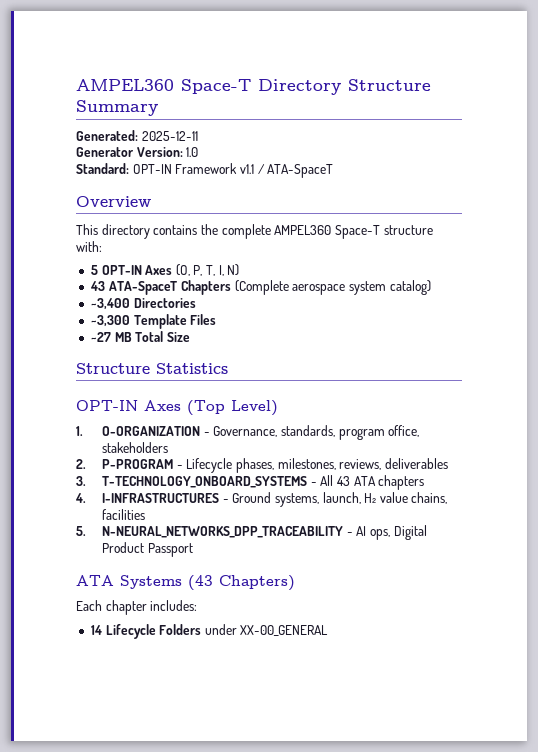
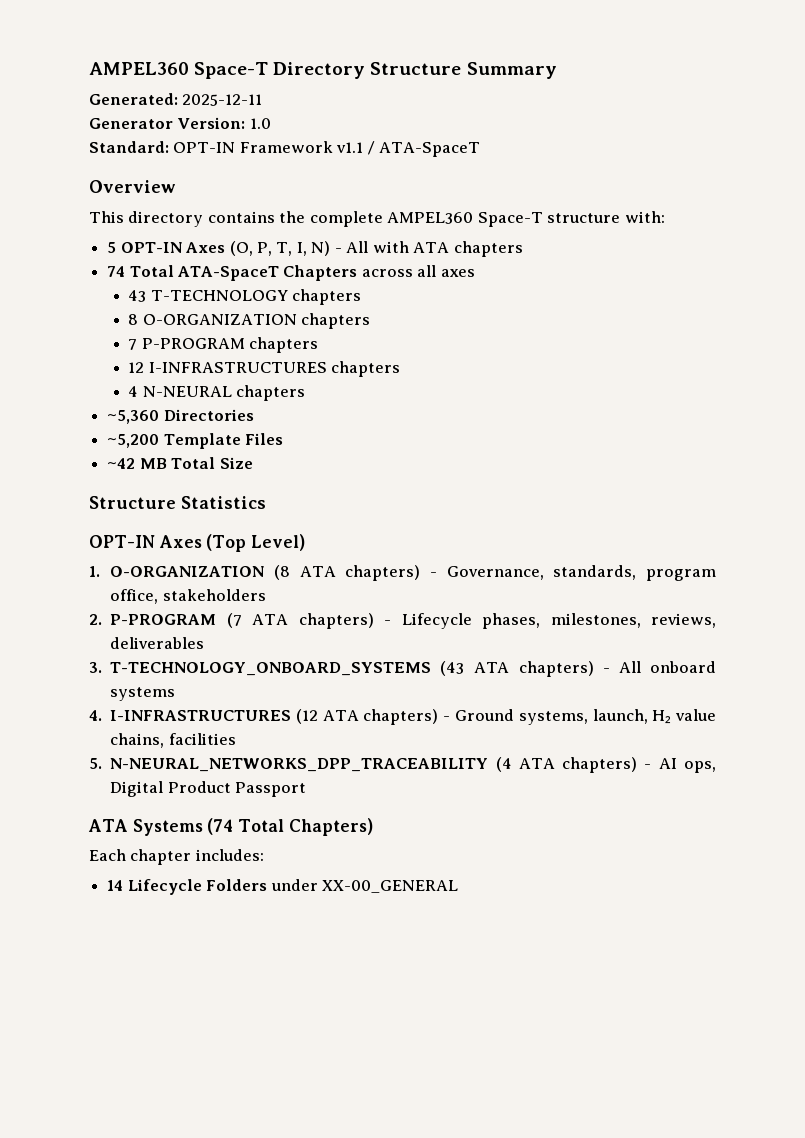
[89,280,431,295] [90,298,130,310] // 43 ATA-SpaceT Chapters (Complete aerospace system catalog) // ~3,400 -> [334,241,523,257] [107,265,475,281] [128,289,362,305] [128,313,371,329] [128,337,319,353] [128,361,401,377] [128,385,306,401] [107,410,160,424] - All with ATA chapters // 74 Total ATA-SpaceT Chapters across all axes // 43 T-TECHNOLOGY chapters // 8 O-ORGANIZATION chapters // 7 P-PROGRAM chapters // 12 I-INFRASTRUCTURES chapters // 4 N-NEURAL chapters // ~5,360
[90,315,130,327] ~3,300 -> [107,434,160,448] ~5,200
[90,332,111,342] ~27 -> [107,458,136,469] ~42
(200, 431) none -> [273,565,421,581] (8 ATA chapters)
(173, 464) none -> [226,613,374,629] (7 ATA chapters)
[310,475,425,490] - All 43 ATA chapters -> [440,661,716,677] [110,687,176,701] (43 ATA chapters) - All onboard systems
(219, 498) none -> [296,709,439,725] (12 ATA chapters)
(343, 532) none -> [495,757,638,773] (4 ATA chapters)
[188,575,213,590] (43 -> [207,818,285,835] (74 Total

